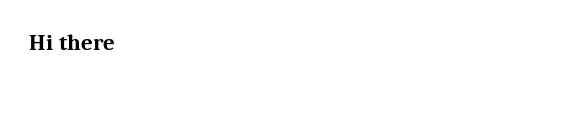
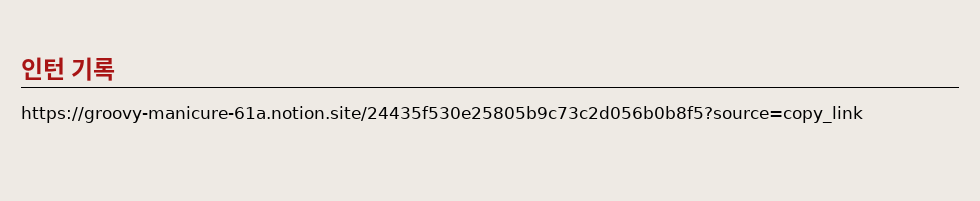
[29,34,116,50] Hi there -> [21,57,116,81] [21,106,863,123] 인턴 기록 // https://groovy-manicure-61a.notion.site/24435f530e25805b9c73c2d056b0b8f5?source=copy_link

